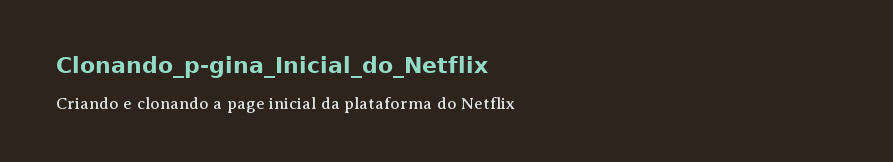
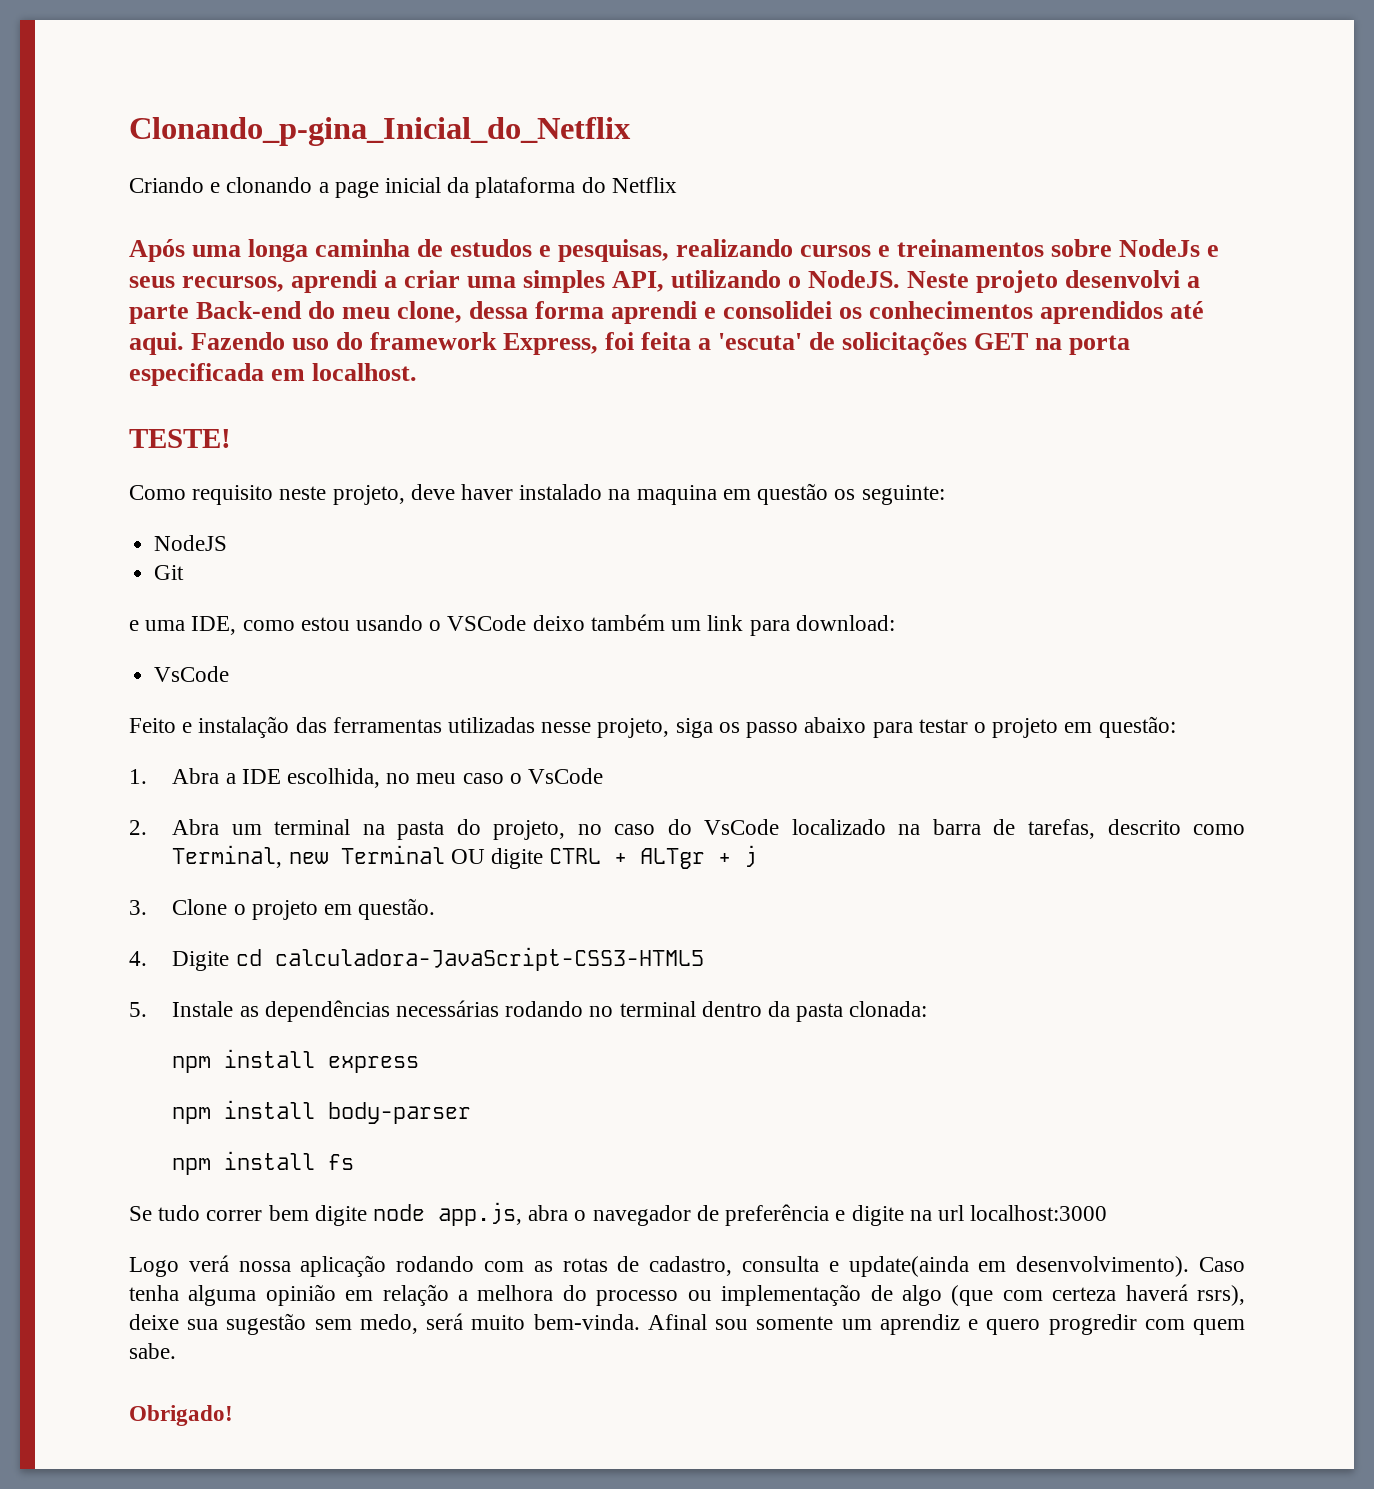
(516, 103) none -> [129,239,1220,262] [129,270,1201,293] [129,301,1205,324] [129,332,1131,356] [129,363,418,386] [129,429,231,448] [129,483,945,505] [154,535,228,551] [154,565,185,580] [129,614,895,636] [154,666,230,682] [129,716,1176,738] [129,768,604,788] [129,819,1245,840] [172,845,758,869] [129,898,436,920] [129,947,704,971] [129,1000,928,1022] [172,1049,420,1073] [172,1100,472,1124] [172,1151,355,1175] [129,1202,1108,1226] [129,1255,1245,1277] [129,1284,1245,1306] [129,1313,1246,1335] [129,1343,176,1359] [129,1405,233,1426] // Após uma longa caminha de estudos e pesquisas, realizando cursos e treinamentos sobre NodeJs e seus recursos, aprendi a criar uma simples API, utilizando o NodeJS. Neste projeto desenvolvi a parte Back-end do meu clone, dessa forma aprendi e consolidei os conhecimentos aprendidos até aqui. Fazendo uso do framework Express, foi feita a 'escuta' de solicitações GET na porta especificada em localhost. // TESTE! // Como requisito neste projeto, deve haver instalado na maquina em questão os seguinte: // NodeJS // Git // e uma IDE, como estou usando o VSCode deixo também um link para download: // VsCode // Feito e instalação das ferramentas utilizadas nesse projeto, siga os passo abaixo para testar o projeto em questão: // 1. Abra a IDE escolhida, no meu caso o VsCode // 2. Abra um terminal na pasta do projeto, no caso do VsCode localizado na barra de tarefas, descrito como Terminal, new Terminal OU digite CTRL + ALTgr + j // 3. Clone o projeto em questão. // 4. Digite cd calculadora-JavaScript-CSS3-HTML5 // 5. Instale as dependências necessárias rodando no terminal dentro da pasta clonada: // npm install express // npm install body-parser // npm install fs // Se tudo correr bem digite node app.js, abra o navegador de preferência e digite na url localhost:3000 // Logo verá nossa aplicação rodando com as rotas de cadastro, consulta e update(ainda em desenvolvimento). Caso tenha alguma opinião em relação a melhora do processo ou implementação de algo (que com certeza haverá rsrs), deixe sua sugestão sem medo, será muito bem-vinda. Afinal sou somente um aprendiz e quero progredir com quem sabe. // Obrigado!

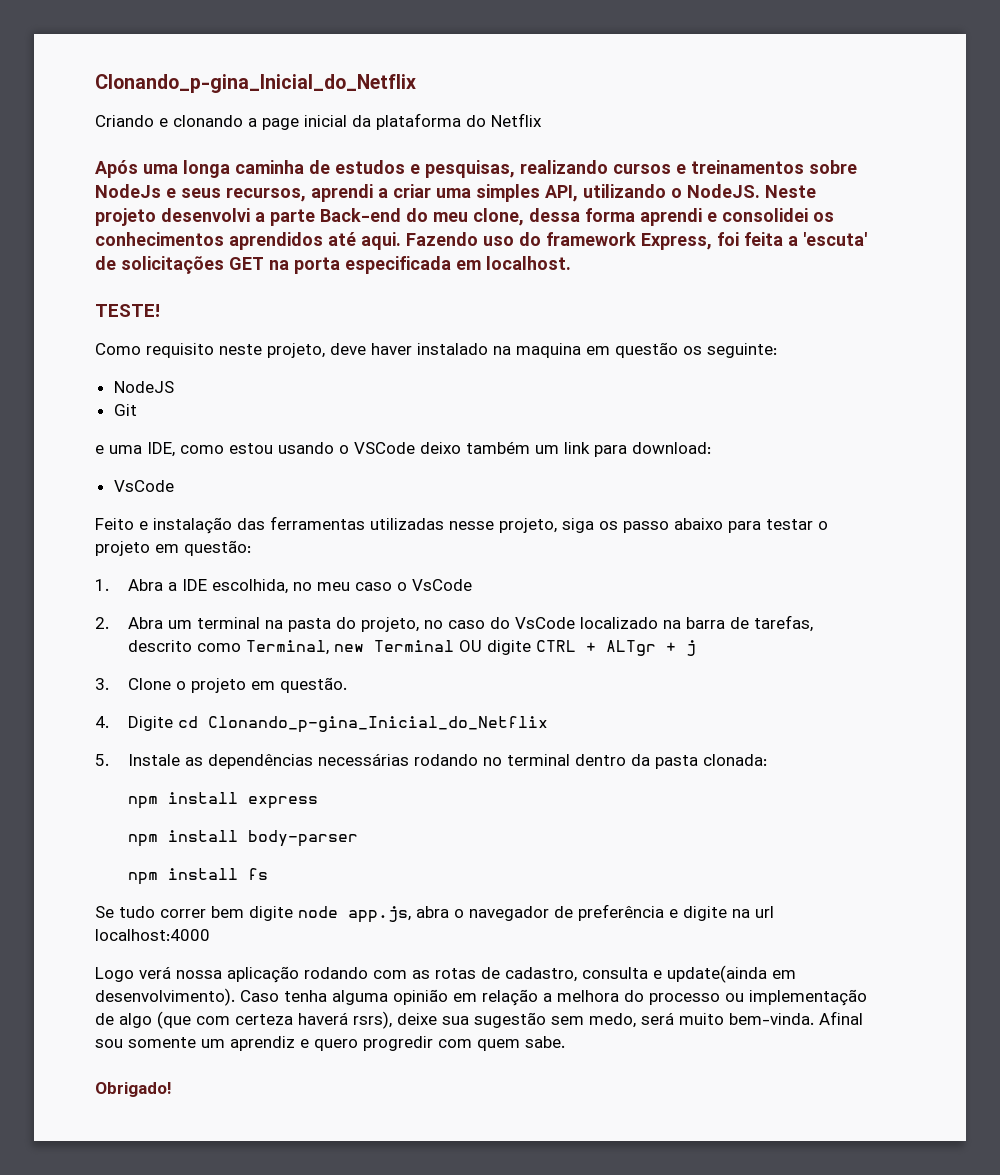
[274,947,704,971] calculadora-JavaScript-CSS3-HTML5 -> [207,716,548,733] Clonando_p-gina_Inicial_do_Netflix
[970,1205,1108,1221] localhost:3000 -> [95,929,210,941] localhost:4000

